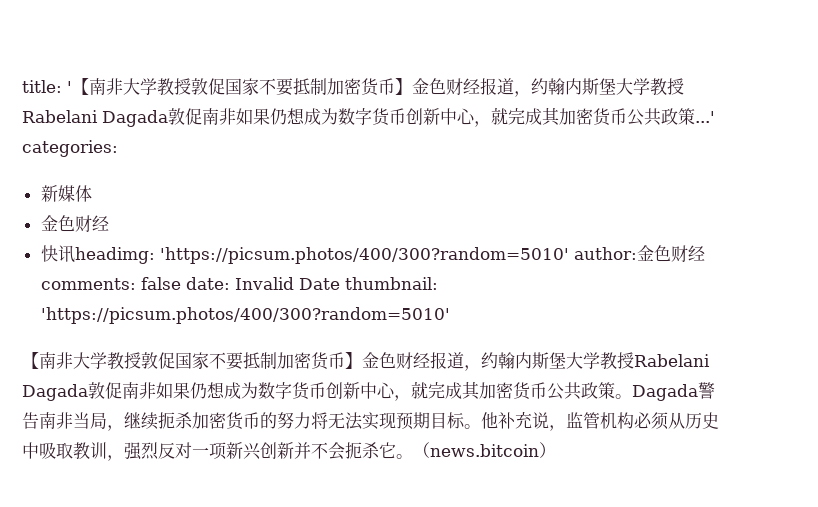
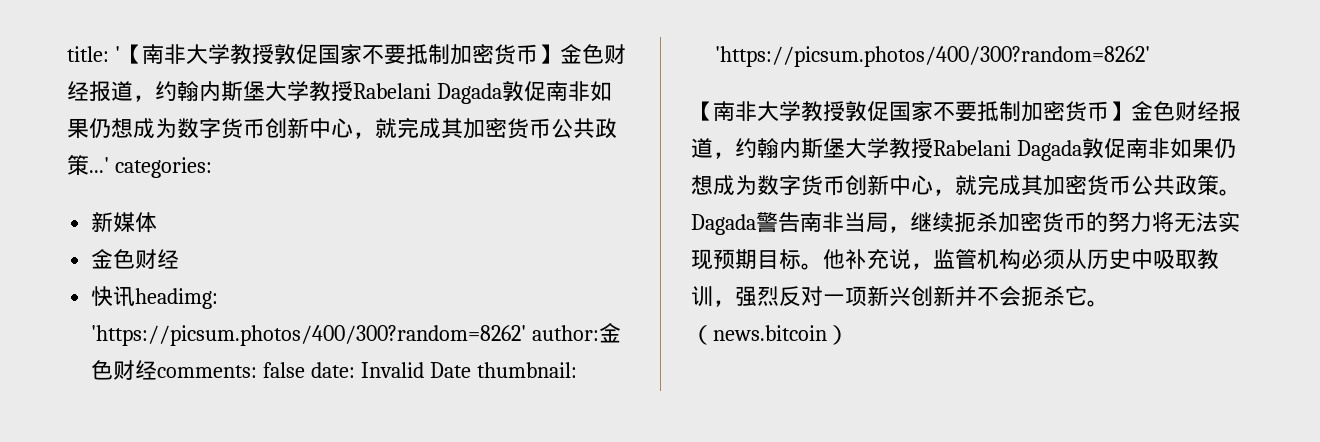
[159,247,569,264] 'https://picsum.photos/400/300?random=5010' -> [91,325,527,346] 'https://picsum.photos/400/300?random=8262'
[40,307,450,324] 'https://picsum.photos/400/300?random=5010' -> [715,46,1151,67] 'https://picsum.photos/400/300?random=8262'

